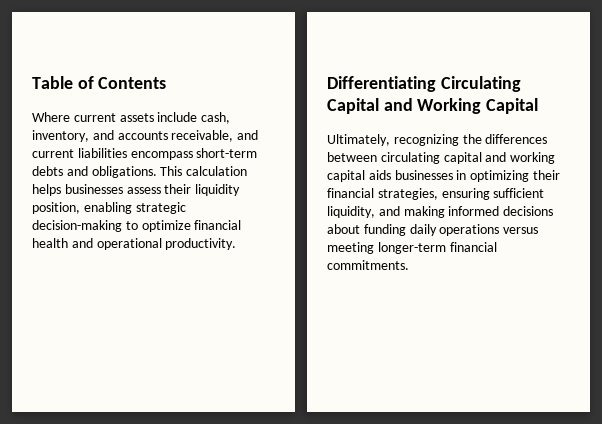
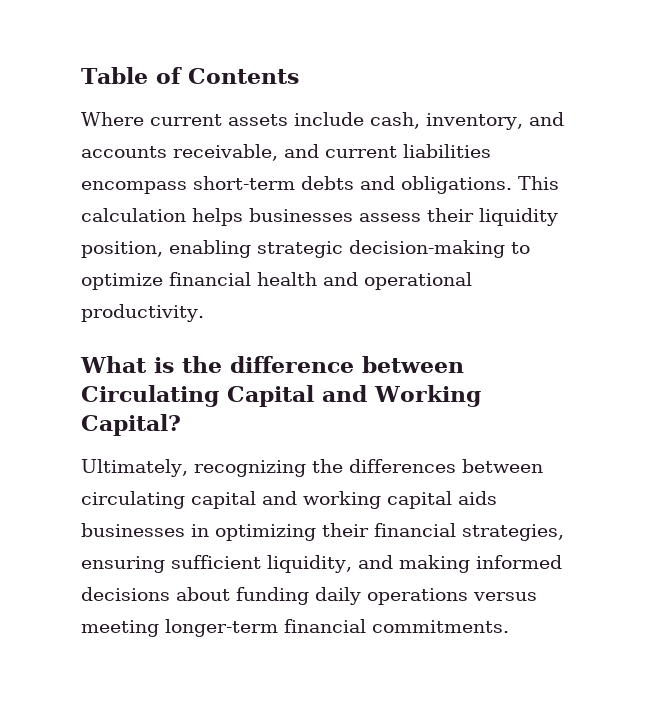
[327,76,436,92] Differentiating -> [80,356,464,373] What is the difference between
[486,98,539,114] Capital -> [81,414,181,436] Capital?

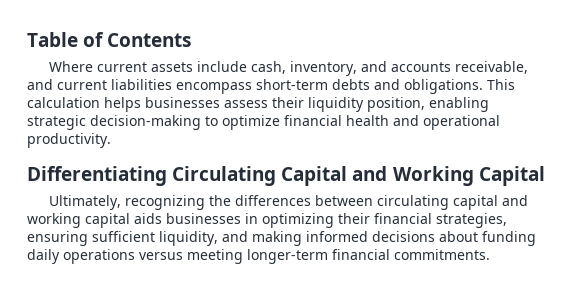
[80,356,464,373] What is the difference between -> [27,166,167,186] Differentiating
[81,414,181,436] Capital? -> [478,166,545,186] Capital

